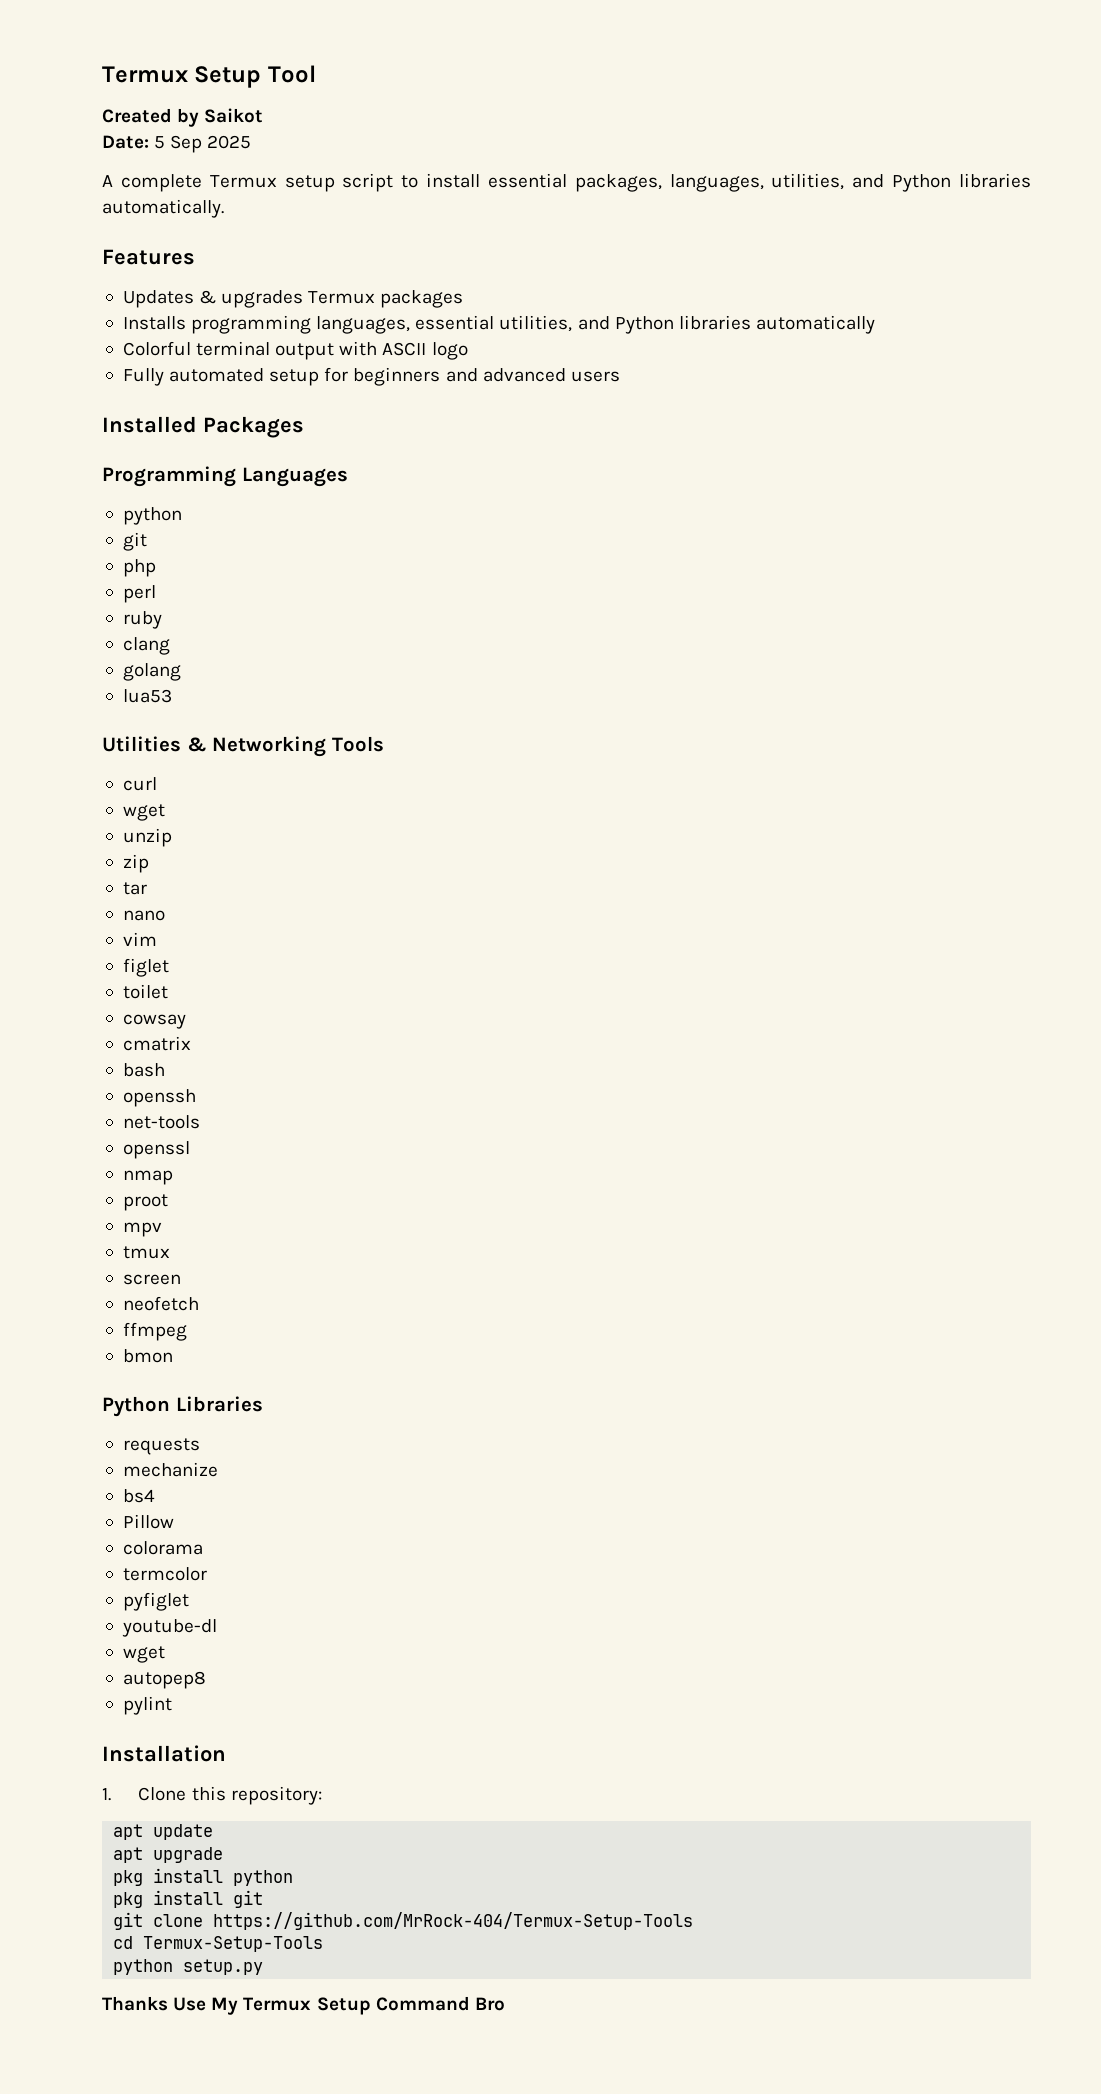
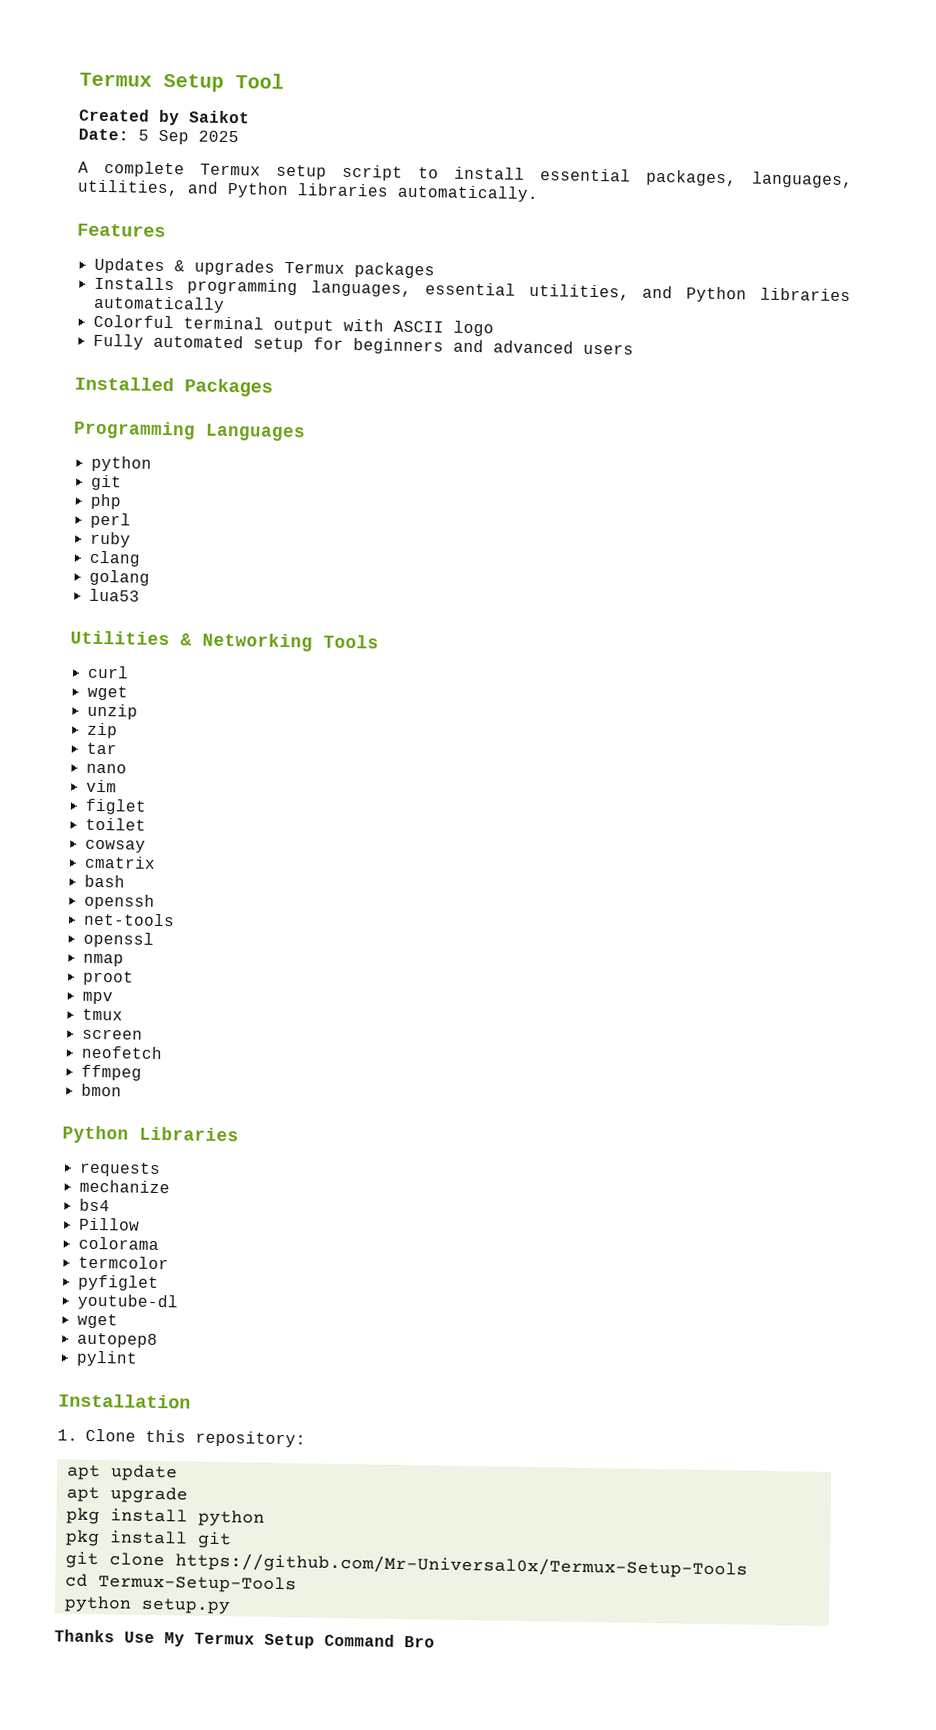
[213,1912,694,1930] https://github.com/MrRock-404/Termux-Setup-Tools -> [174,1552,748,1579] https://github.com/Mr-Universal0x/Termux-Setup-Tools

